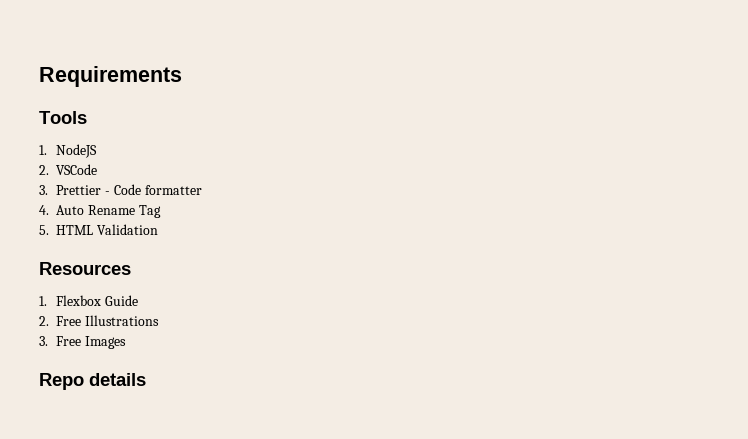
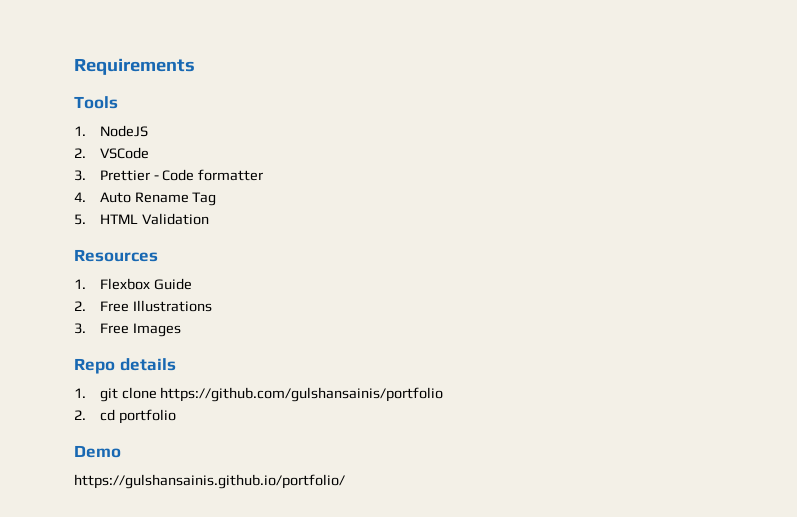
(146, 379) none -> [74,387,444,402] [74,409,176,424] [74,445,121,458] [74,474,345,489] // 1. git clone https://github.com/gulshansainis/portfolio // 2. cd portfolio // Demo // https://gulshansainis.github.io/portfolio/

